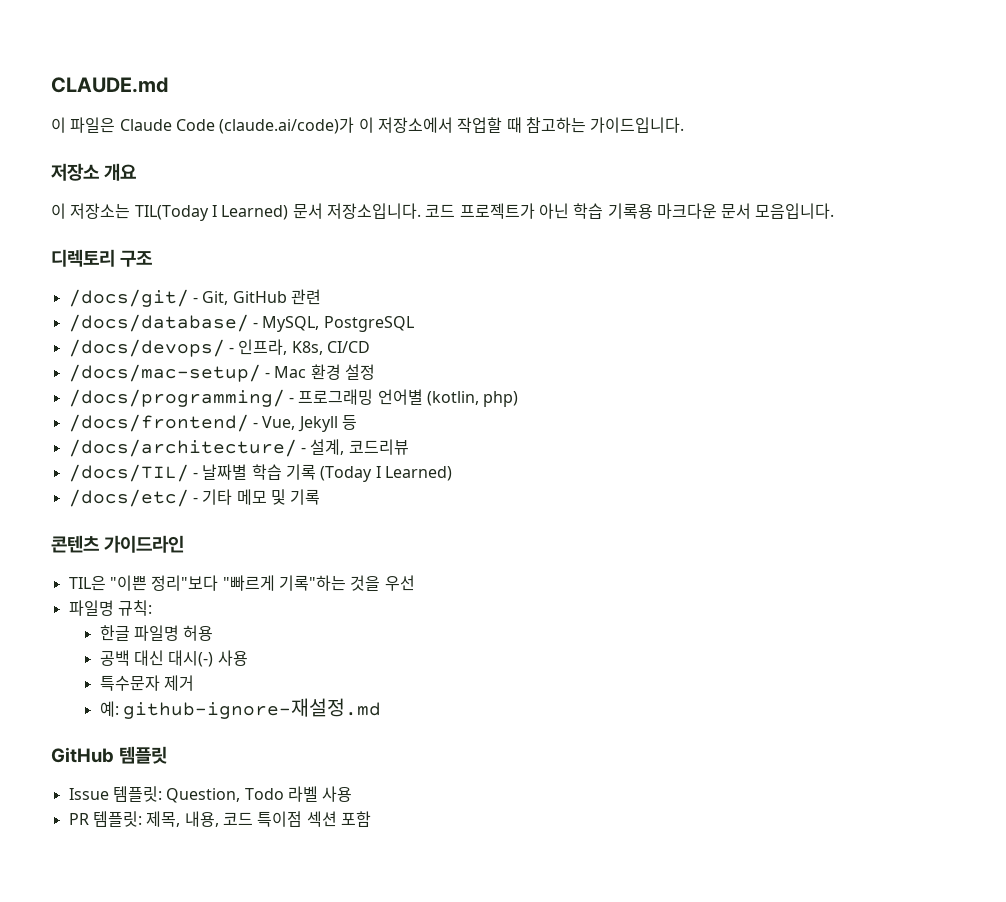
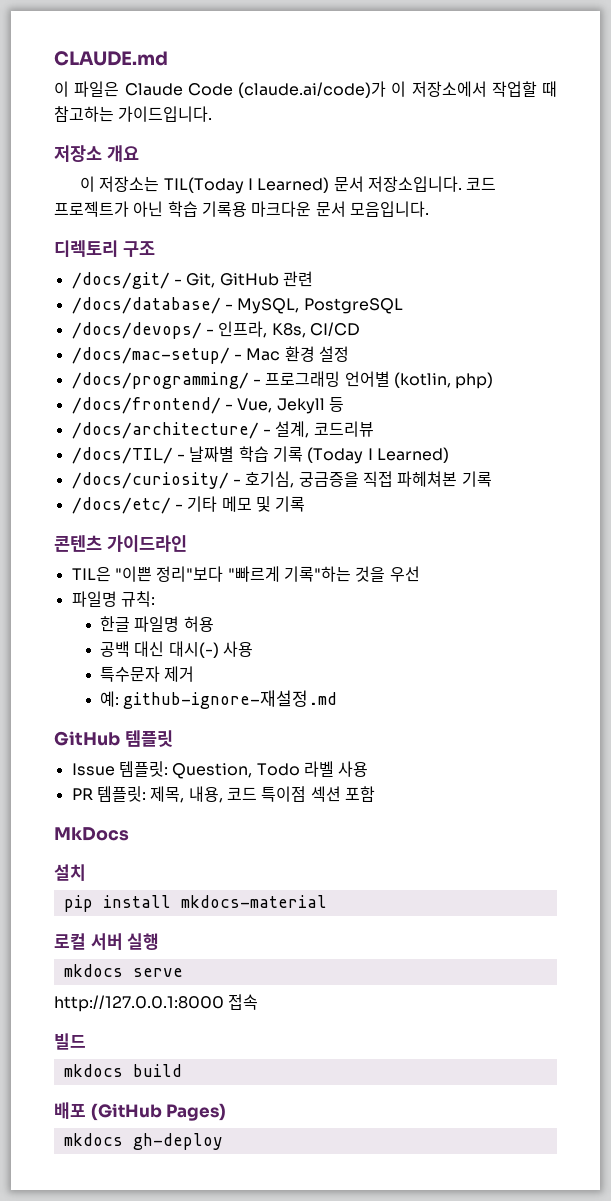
(452, 473) none -> [71,471,492,489] // /docs/curiosity/ - 호기심, 궁금증을 직접 파헤쳐본 기록
(371, 819) none -> [54,827,129,841] [54,864,86,881] [63,895,327,912] [54,933,160,950] [63,964,183,977] [54,994,259,1012] [54,1033,86,1050] [63,1064,182,1077] [54,1102,227,1121] [63,1133,223,1150] // MkDocs // 설치 // pip install mkdocs-material // 로컬 서버 실행 // mkdocs serve // http://127.0.0.1:8000 접속 // 빌드 // mkdocs build // 배포 (GitHub Pages) // mkdocs gh-deploy

